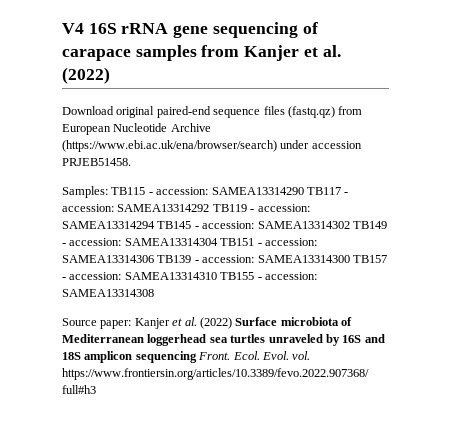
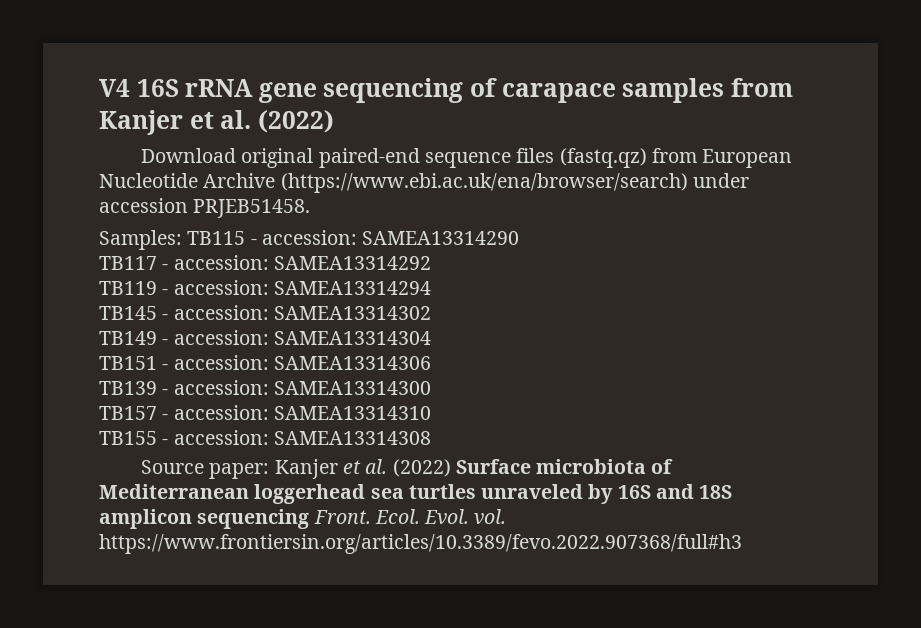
(304, 191) none -> (520, 238) //
(210, 208) none -> (431, 263) //
(155, 225) none -> (431, 288) //
(350, 225) none -> (431, 313) //
(218, 242) none -> (431, 338) //
(154, 259) none -> (431, 363) //
(350, 259) none -> (431, 388) //
(217, 276) none -> (431, 413) //

